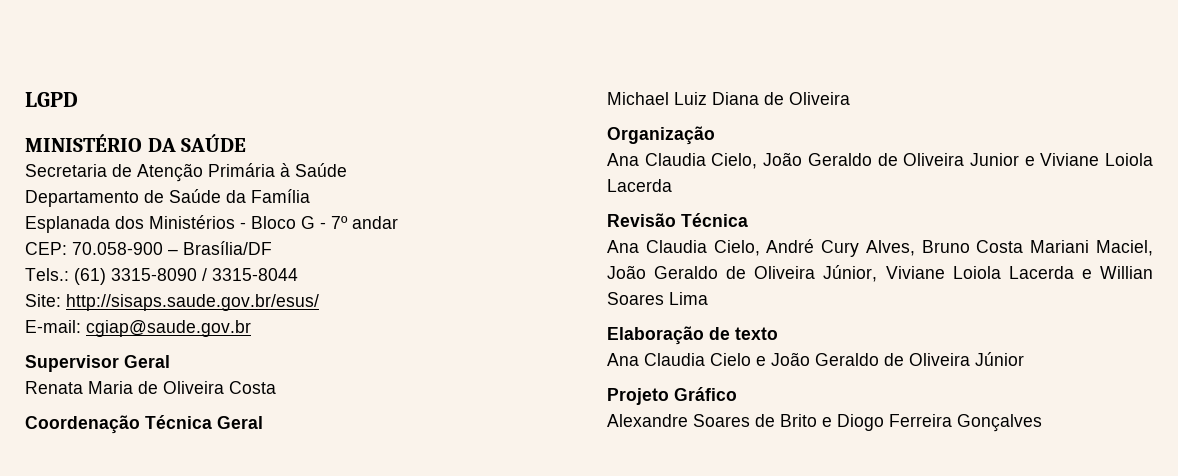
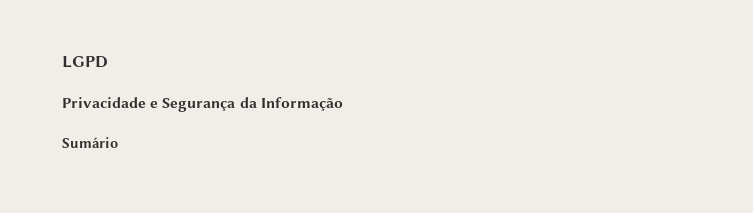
[25,134,247,152] [25,163,347,182] [25,189,310,207] [25,215,398,233] [25,241,272,255] [25,268,298,285] [25,294,319,311] [25,320,251,337] [25,355,170,372] [25,381,276,394] [25,415,263,434] [607,92,850,105] [607,126,715,145] [607,152,1153,169] [607,179,672,192] [607,213,748,227] [607,239,1153,257] [607,265,1153,282] [607,292,708,305] [607,326,778,345] [607,352,1024,366] [607,387,737,405] [607,414,1042,432] MINISTÉRIO DA SAÚDE // Secretaria de Atenção Primária à Saúde // Departamento de Saúde da Família // Esplanada dos Ministérios - Bloco G - 7º andar // CEP: 70.058-900 – Brasília/DF // Tels.: (61) 3315-8090 / 3315-8044 // Site: http://sisaps.saude.gov.br/esus/ // E-mail: cgiap@saude.gov.br // Supervisor Geral // Renata Maria de Oliveira Costa // Coordenação Técnica Geral // Michael Luiz Diana de Oliveira // Organização // Ana Claudia Cielo, João Geraldo de Oliveira Junior e Viviane Loiola Lacerda // Revisão Técnica // Ana Claudia Cielo, André Cury Alves, Bruno Costa Mariani Maciel, João Geraldo de Oliveira Júnior, Viviane Loiola Lacerda e Willian Soares Lima // Elaboração de texto // Ana Claudia Cielo e João Geraldo de Oliveira Júnior // Projeto Gráfico // Alexandre Soares de Brito e Diogo Ferreira Gonçalves -> [62,97,343,112] [62,137,118,148] Privacidade e Segurança da Informação // Sumário

